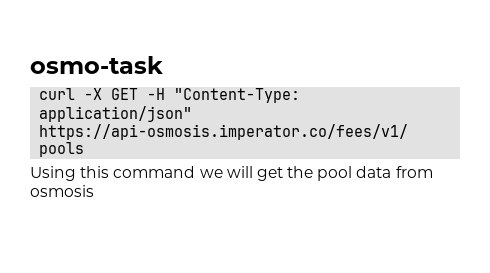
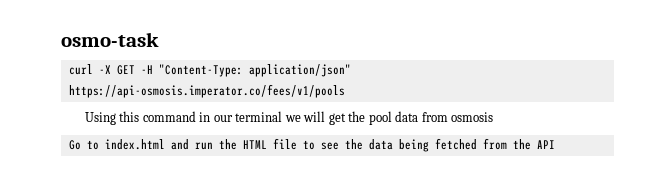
(196, 172) none -> [199,111,283,122] in our terminal
(94, 191) none -> [68,138,555,152] // Go to index.html and run the HTML file to see the data being fetched from the API

